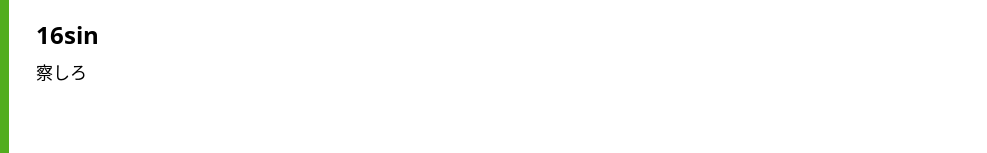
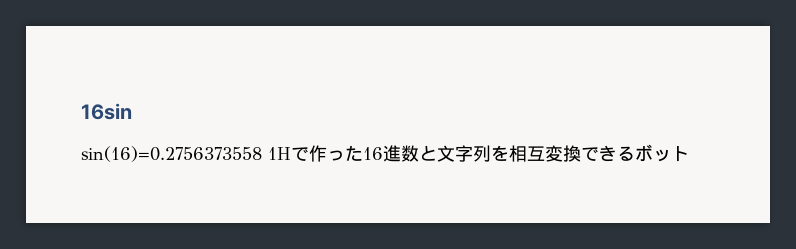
[36,64,87,82] 察しろ -> [81,144,689,162] sin(16)=0.2756373558 1Hで作った16進数と文字列を相互変換できるボット

